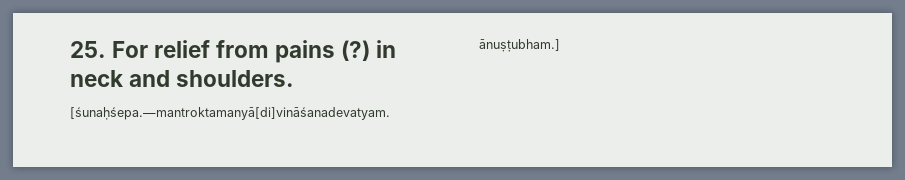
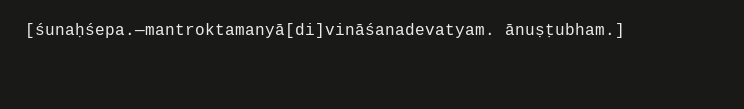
[70,40,397,63] [70,70,295,87] 25. For relief from pains (?) in neck and shoulders. // -> (25, 30) none

